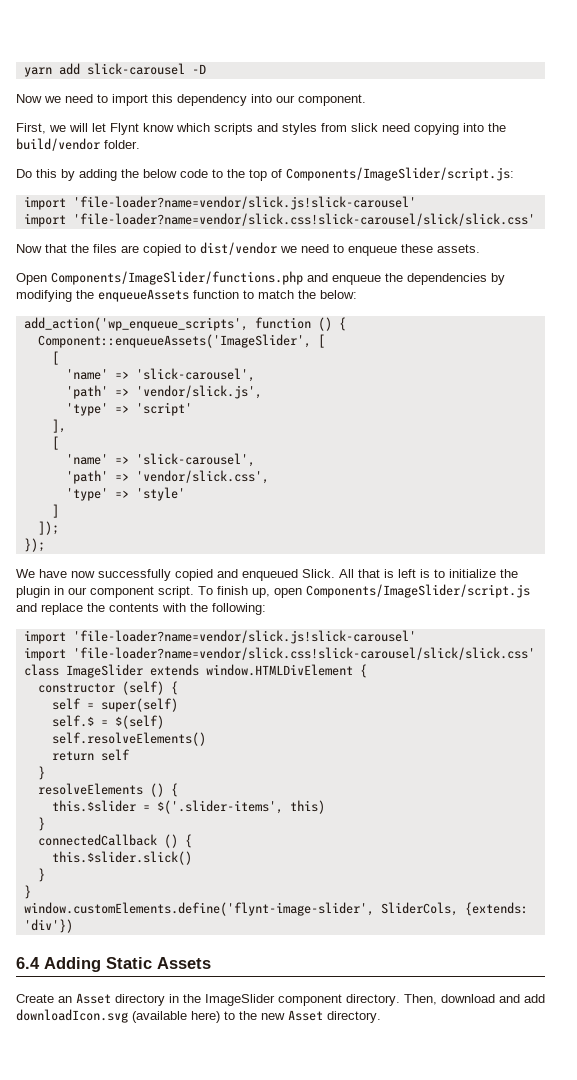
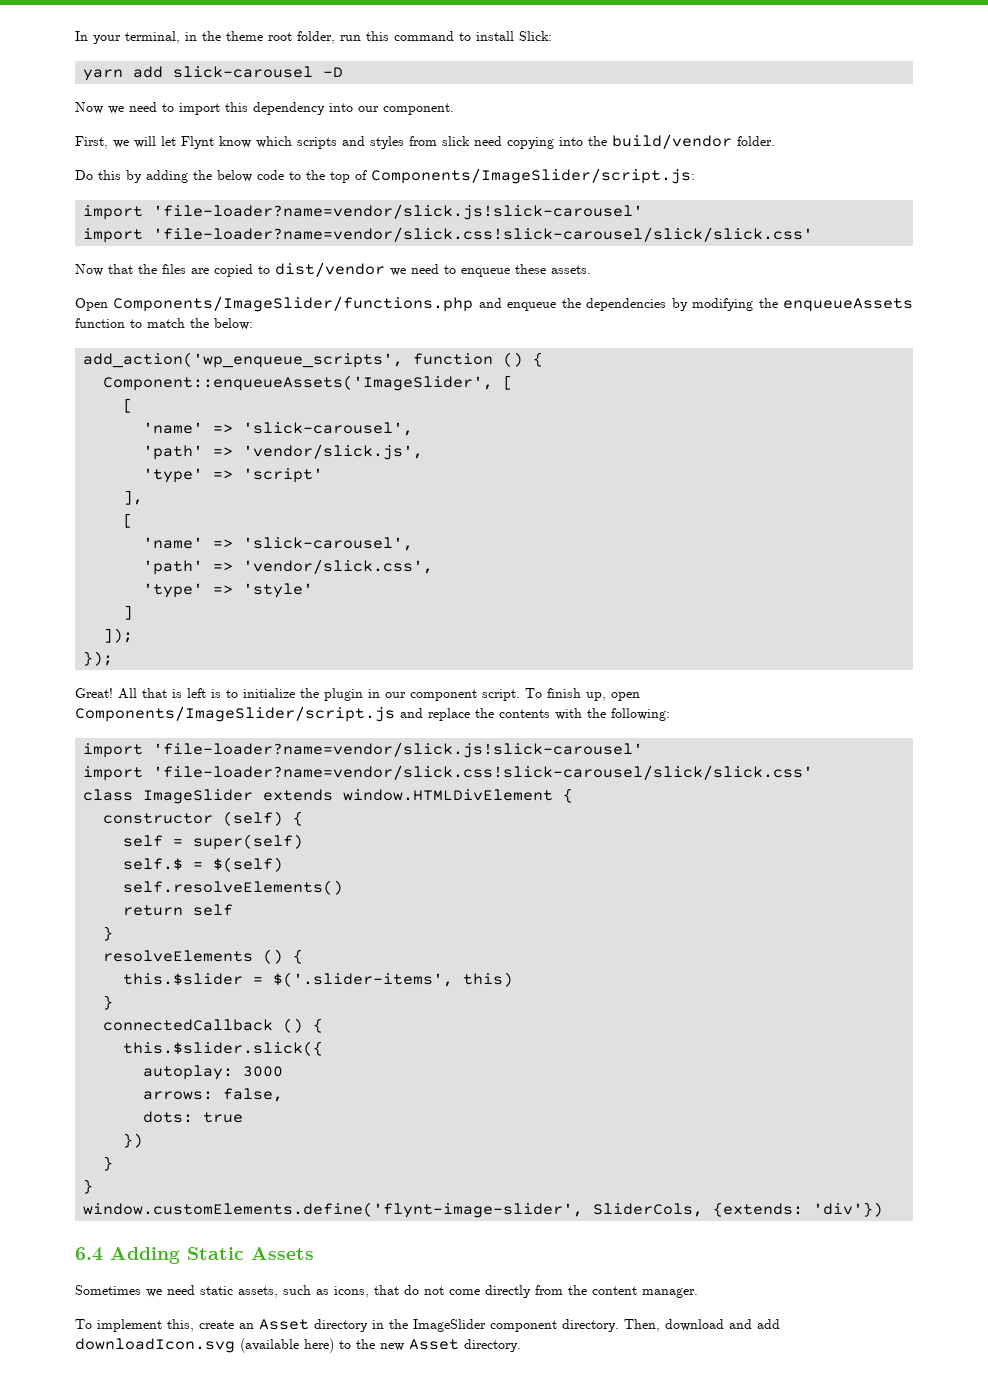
(23, 72) none -> [75,31,552,44] In your terminal, in the theme root folder, run this command to install Slick: //
[16,569,335,581] We have now successfully copied and enqueued Slick. -> [75,688,113,698] Great!
[51,851,192,865] this.$slider.slick() -> [123,1041,324,1056] [143,1065,284,1080] [143,1088,284,1102] [143,1111,244,1123] [123,1133,144,1148] this.$slider.slick({ // autoplay: 3000 // arrows: false, // dots: true // })
[16,994,54,1003] Create -> [75,1285,698,1298] [75,1319,234,1332] Sometimes we need static assets, such as icons, that do not come directly from the content manager. // To implement this, create

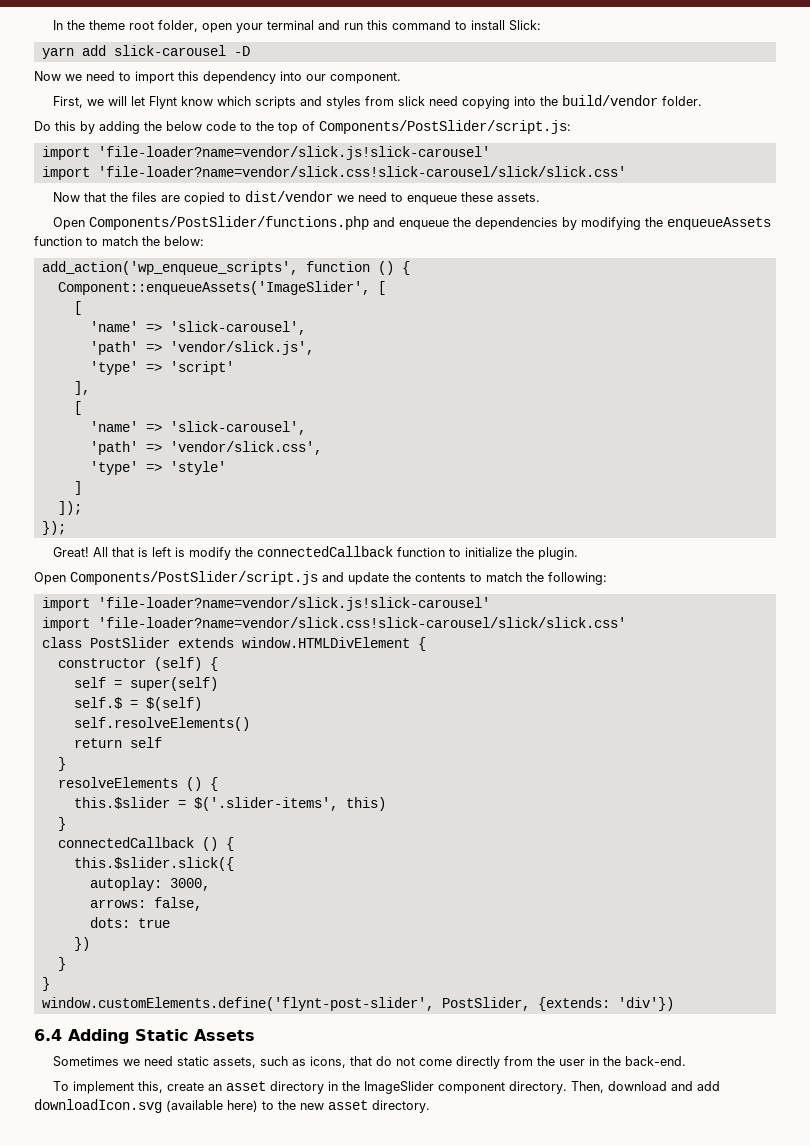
[93,31,197,44] your terminal, in -> (63, 25) none
(335, 37) none -> [201,20,340,33] open your terminal and
[371,168,695,184] Components/ImageSlider/script.js: -> [319,120,571,134] Components/PostSlider/script.js:
[113,296,474,312] Components/ImageSlider/functions.php -> [88,216,369,230] Components/PostSlider/functions.php
[226,688,640,701] [75,706,582,722] to initialize the plugin in our component script. To finish up, open Components/ImageSlider/script.js and replace the contents with -> [188,546,578,560] [34,571,522,585] modify the connectedCallback function to initialize the plugin. // Open Components/PostSlider/script.js and update the contents to match
[143,789,254,804] ImageSlider -> [89,637,170,648] PostSlider
[243,1066,284,1077] 3000 -> [169,878,210,891] 3000,
[83,1202,704,1218] window.customElements.define('flynt-image-slider', SliderCols, -> [41,997,530,1011] window.customElements.define('flynt-post-slider', PostSlider,
[592,1286,698,1298] content manager. -> [558,1056,686,1066] user in the back-end.
[259,1319,309,1330] Asset -> [225,1081,266,1091] asset
[409,1339,459,1350] Asset -> [328,1100,368,1110] asset

